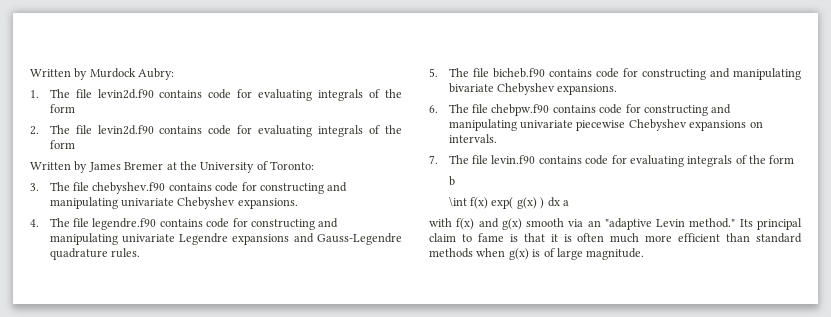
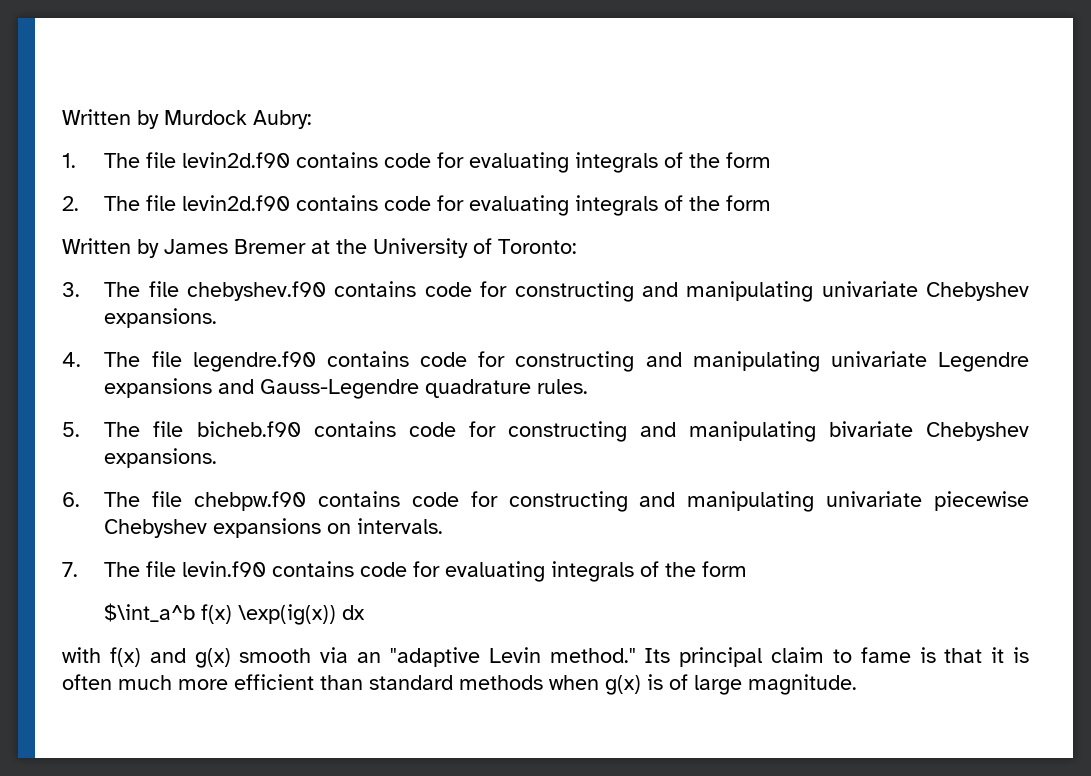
[448,176,455,186] [448,196,545,209] b // \int f(x) exp( g(x) ) -> [104,603,337,625] $\int_a^b f(x) \exp(ig(x))
[562,200,569,206] a -> (366, 612) none

